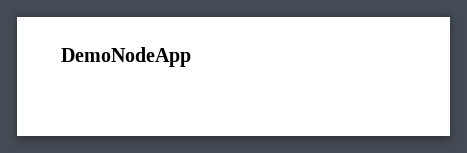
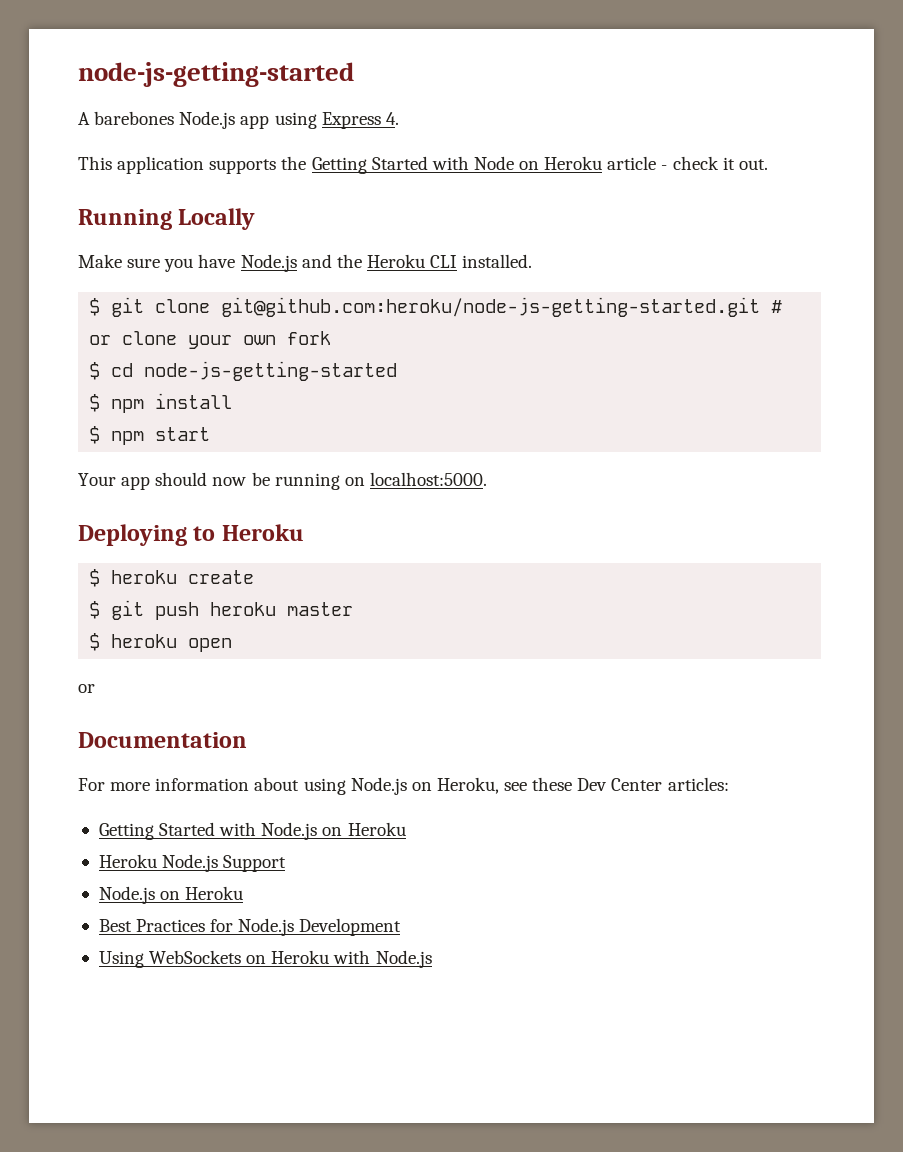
[61,47,191,67] DemoNodeApp -> [78,62,354,87] [78,111,399,129] [78,156,768,174] [78,208,256,230] [78,254,533,272] [89,297,783,317] [89,331,332,349] [89,361,398,381] [89,393,233,413] [89,426,211,445] [78,472,487,490] [78,524,304,546] [89,569,255,587] [89,600,354,620] [89,633,233,652] [78,684,95,693] [78,732,247,748] [78,777,729,795] [98,822,406,840] [98,854,287,872] [98,886,244,904] [98,918,402,936] [98,950,432,968] node-js-getting-started // A barebones Node.js app using Express 4. // This application supports the Getting Started with Node on Heroku article - check it out. // Running Locally // Make sure you have Node.js and the Heroku CLI installed. // $ git clone git@github.com:heroku/node-js-getting-started.git # or clone your own fork // $ cd node-js-getting-started // $ npm install // $ npm start // Your app should now be running on localhost:5000. // Deploying to Heroku // $ heroku create // $ git push heroku master // $ heroku open // or // Documentation // For more information about using Node.js on Heroku, see these Dev Center articles: // Getting Started with Node.js on Heroku // Heroku Node.js Support // Node.js on Heroku // Best Practices for Node.js Development // Using WebSockets on Heroku with Node.js

